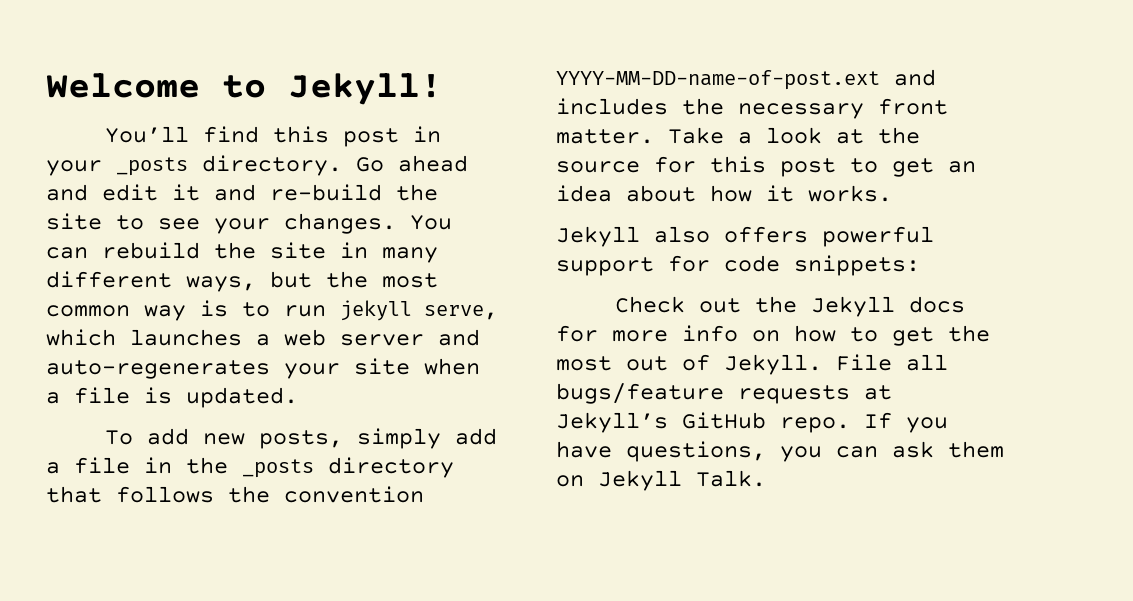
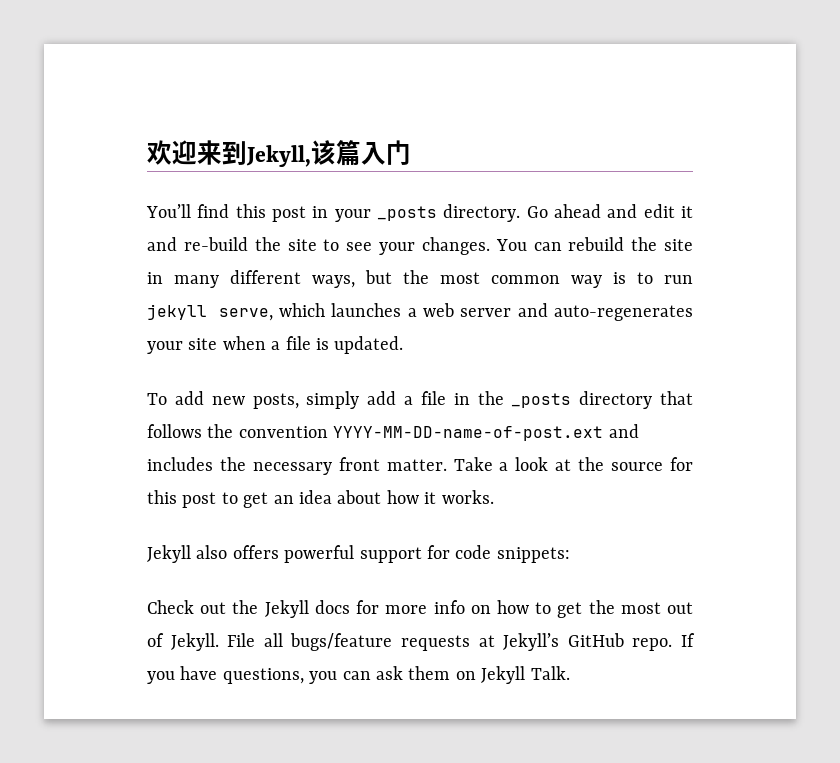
[46,73,442,105] Welcome to Jekyll! -> [147,140,411,167] 欢迎来到Jekyll,该篇入门

